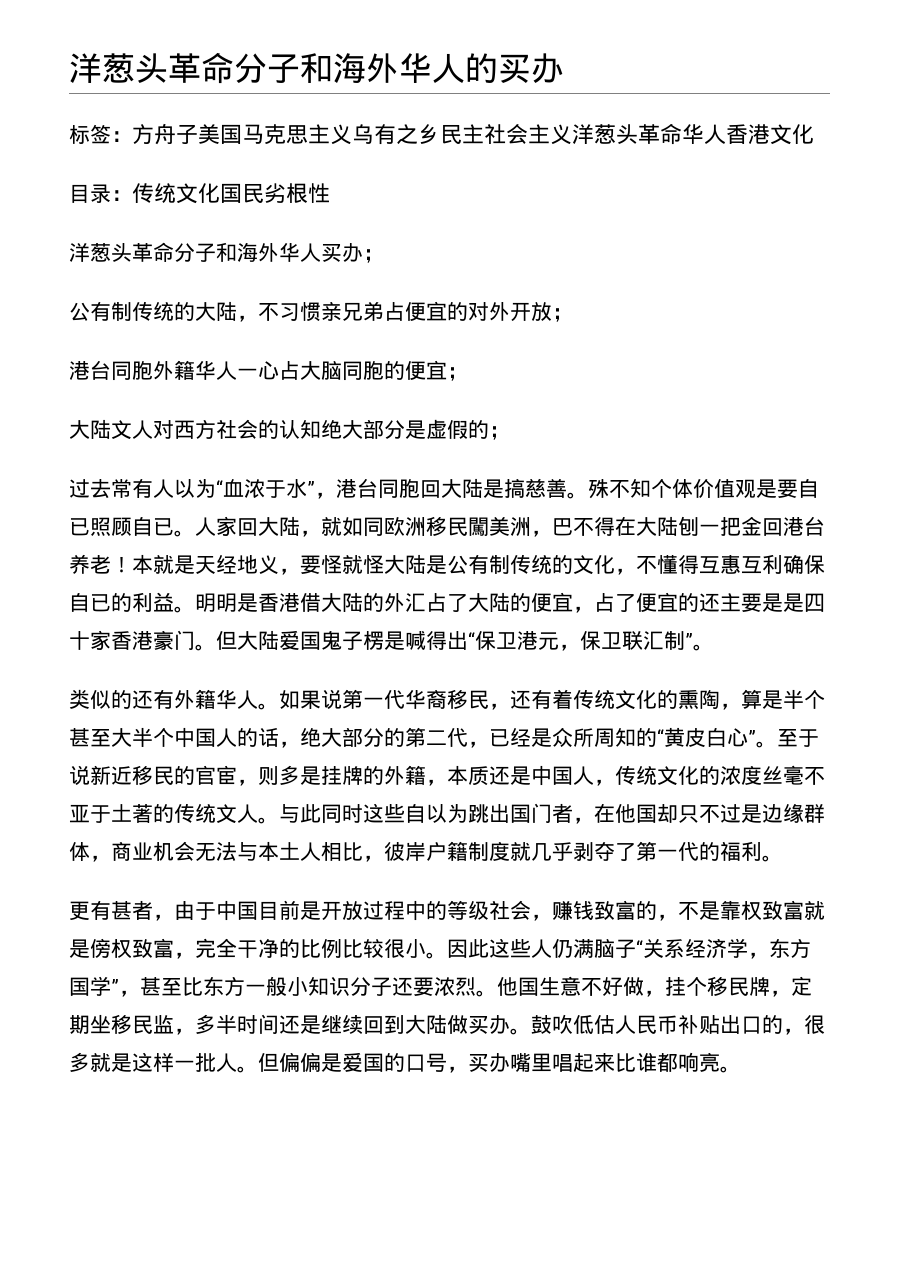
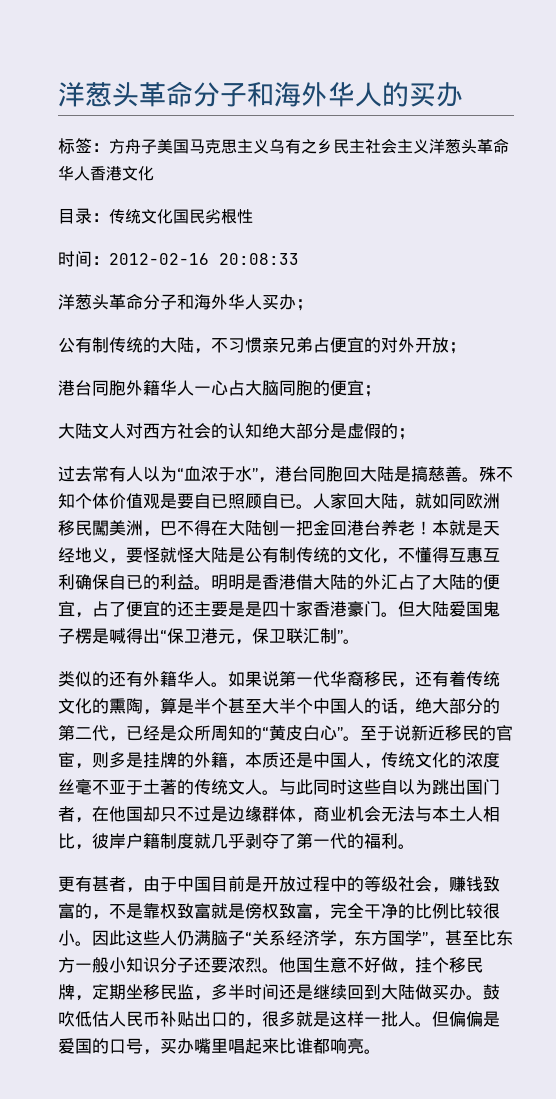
(330, 193) none -> [58,251,299,267] // 时间：2012-02-16 20:08:33

